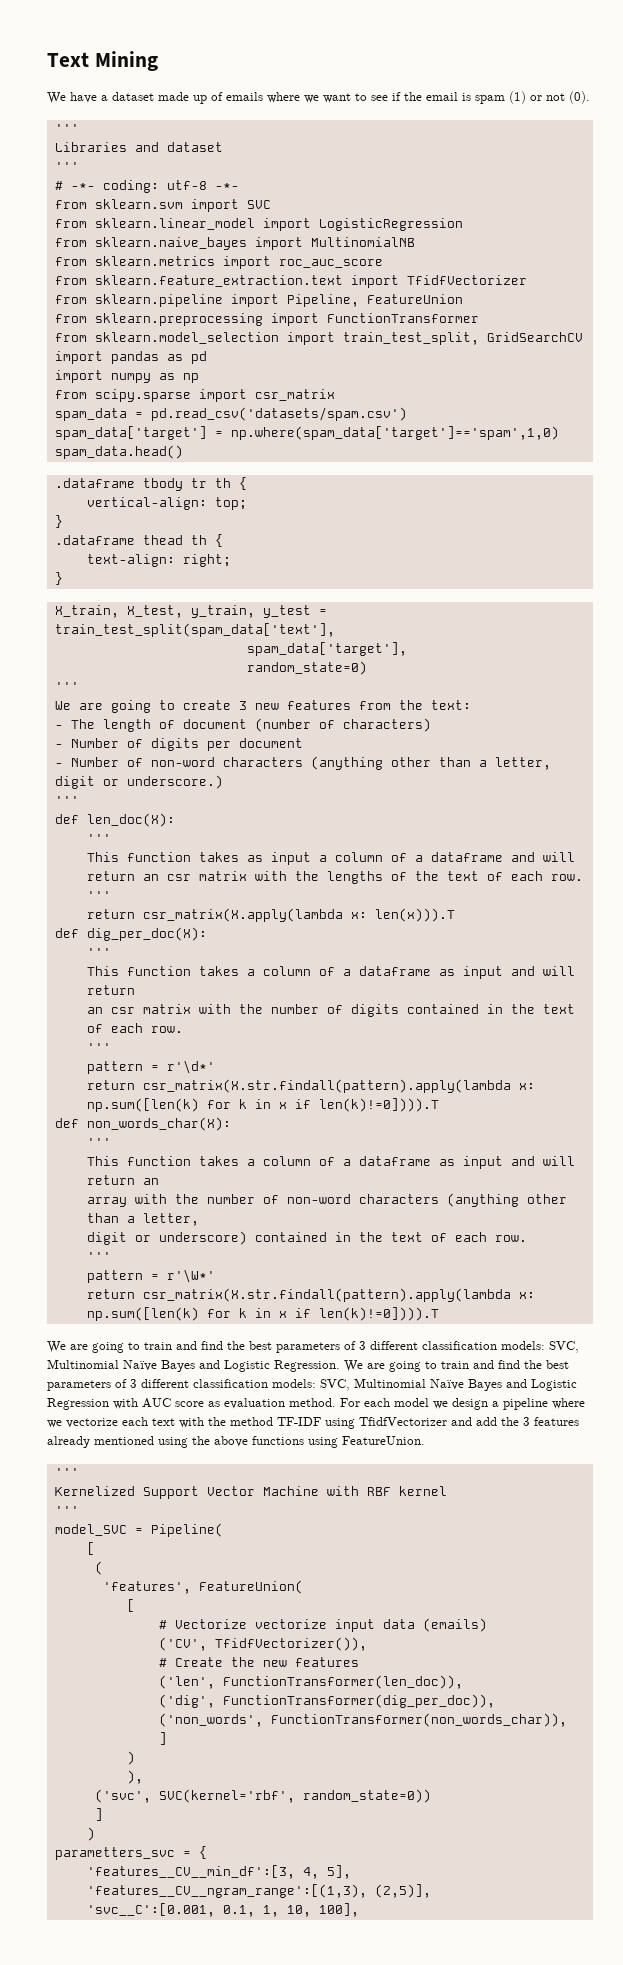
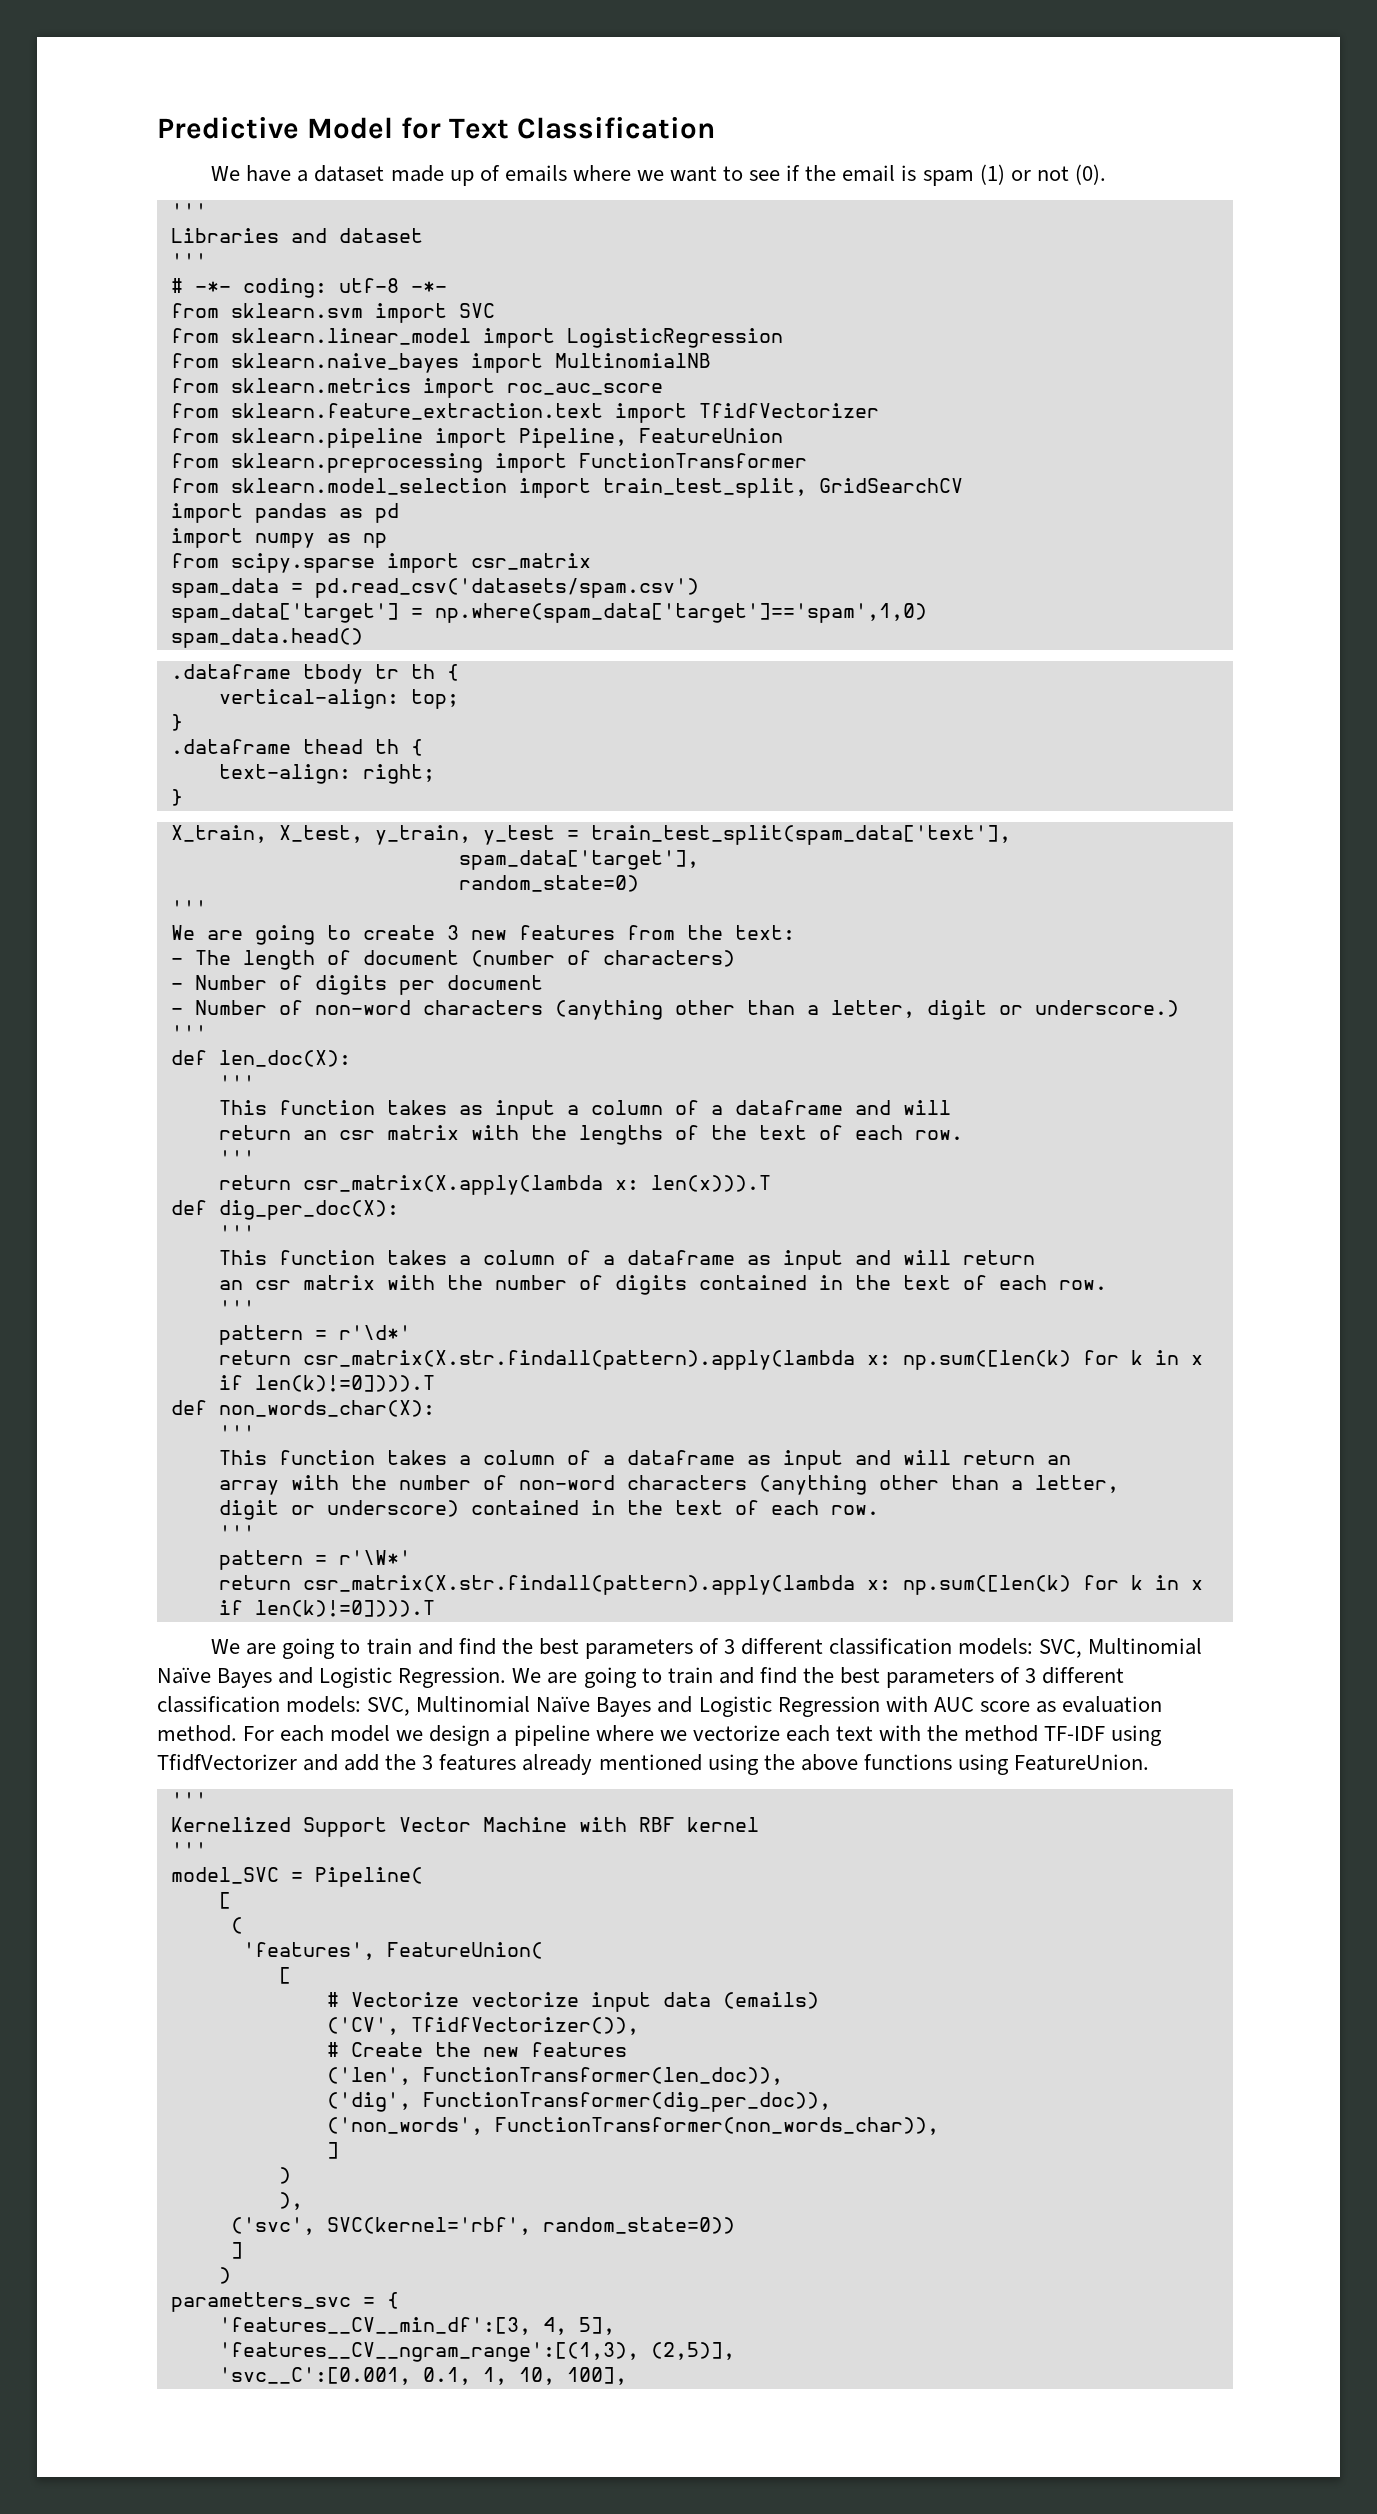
[47,51,158,71] Text Mining -> [157,117,715,139] Predictive Model for Text Classification

